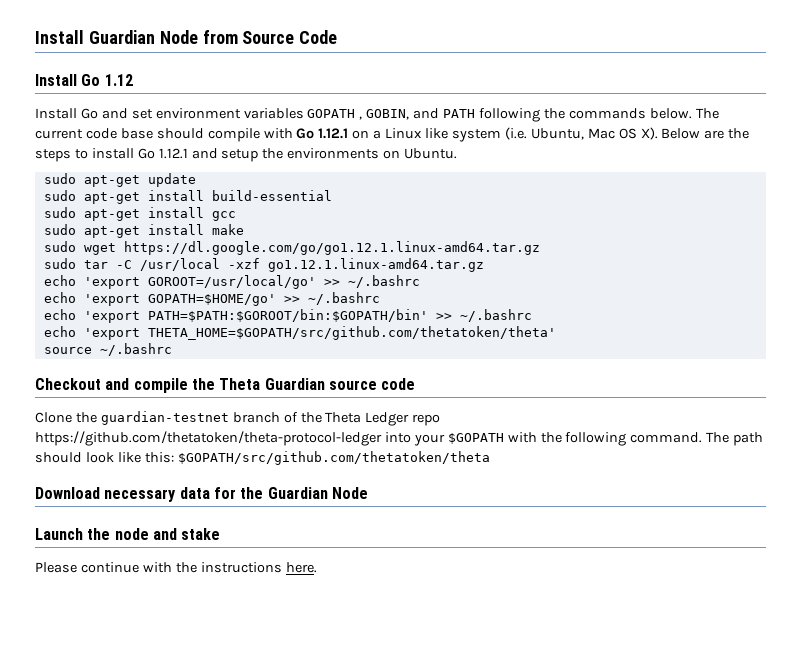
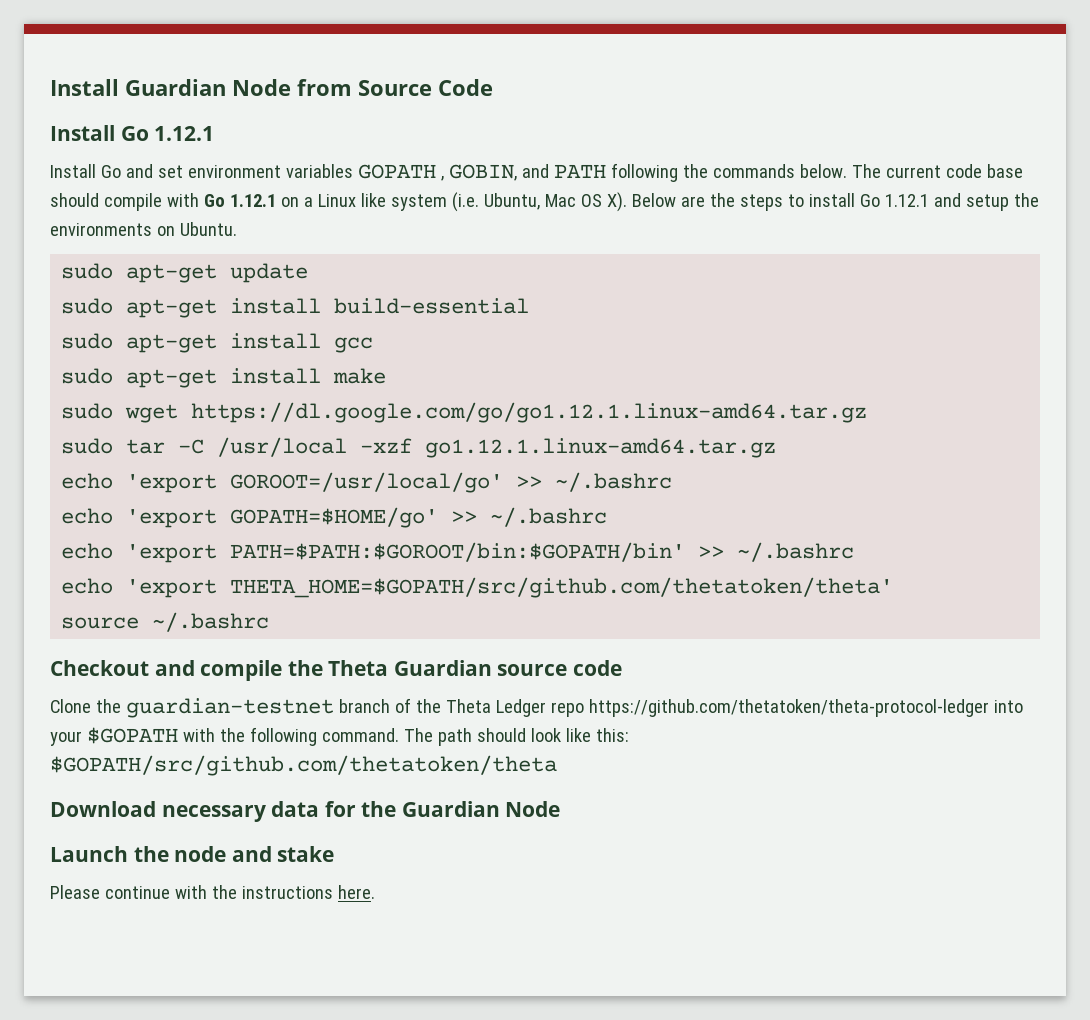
[104,74,133,86] 1.12 -> [154,126,215,141] 1.12.1

